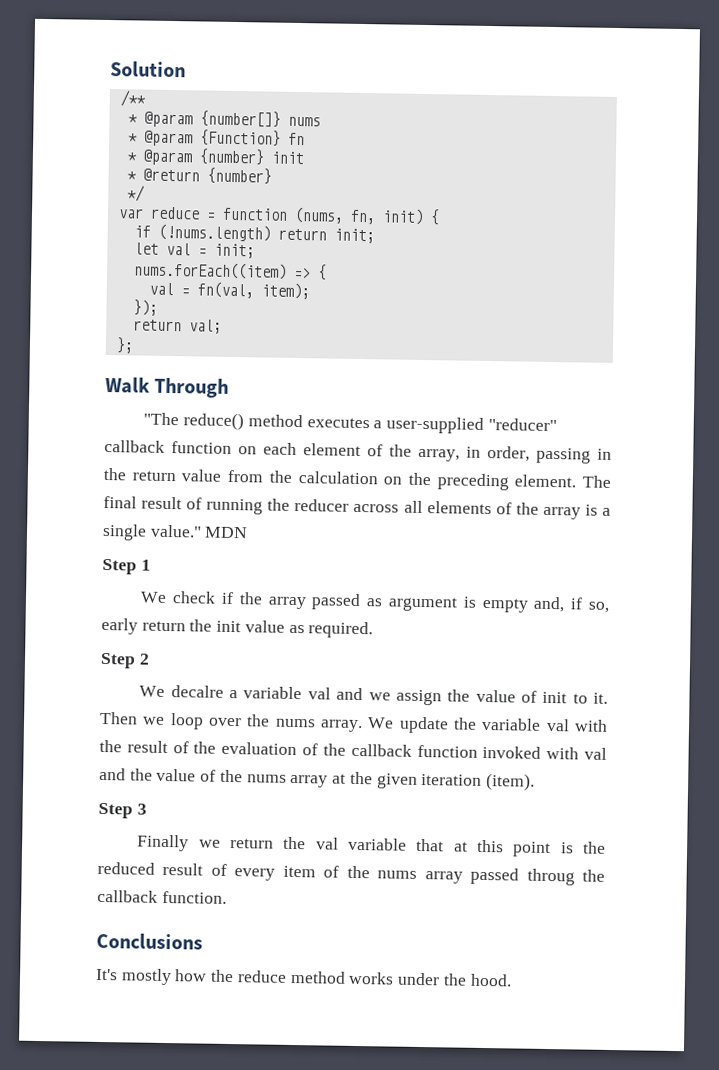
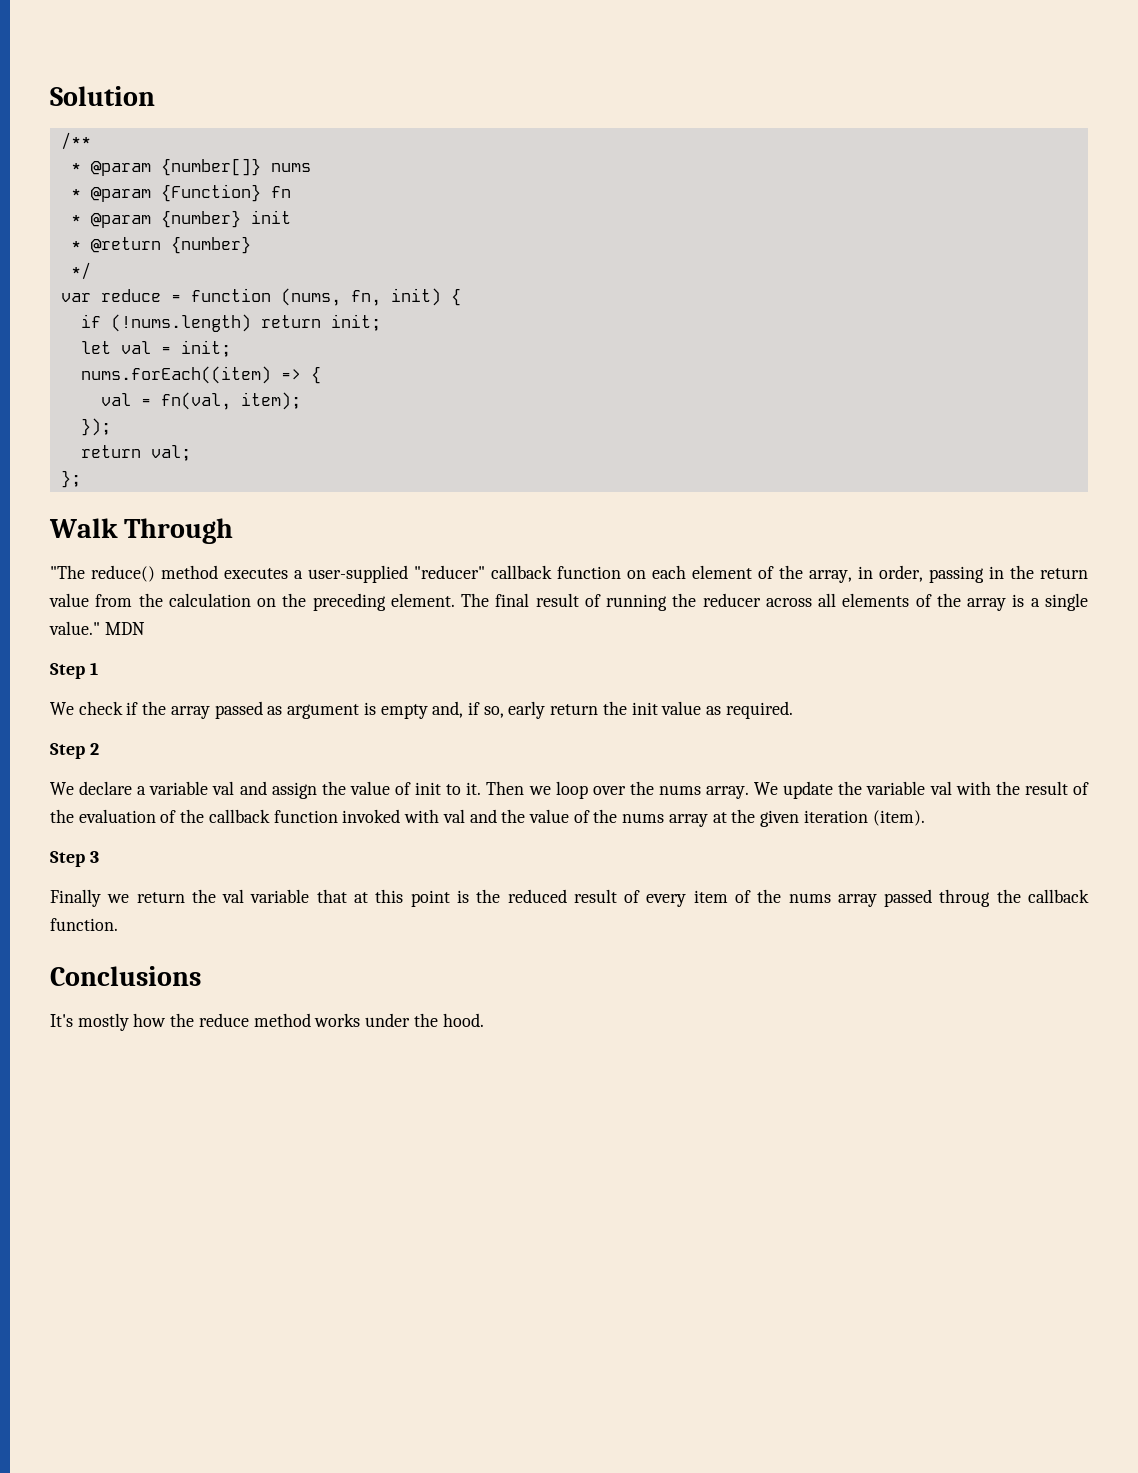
[170,685,224,698] decalre -> [79,781,133,795] declare
[368,692,391,701] we -> (267, 788) none

